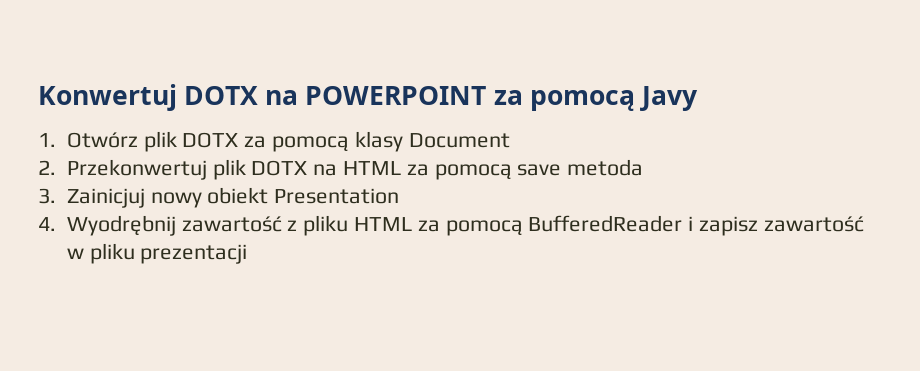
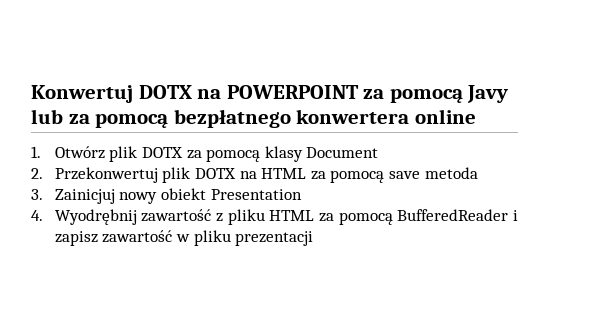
(698, 98) none -> [31,109,476,128] lub za pomocą bezpłatnego konwertera online

